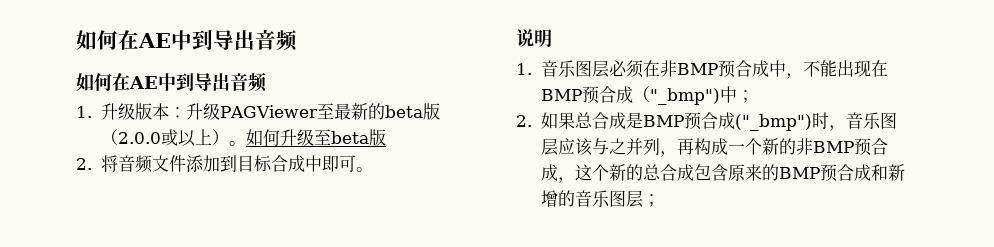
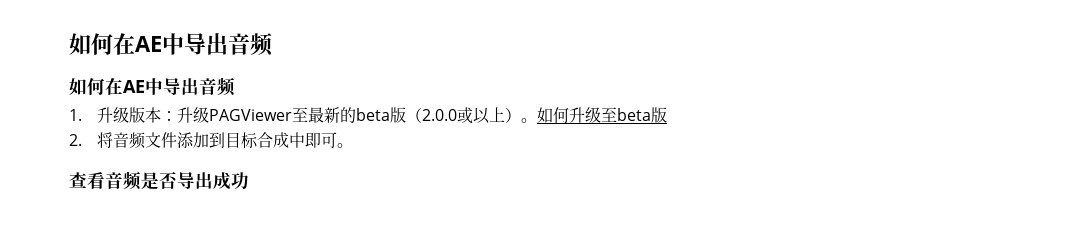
[76,30,213,50] 如何在AE中到 -> [69,33,184,55] 如何在AE中
[176,73,194,91] 到 -> (163, 86) none
[516,29,552,47] [516,60,888,79] [540,86,754,105] [516,112,897,131] [540,138,888,157] [540,164,905,183] [540,190,660,208] 说明 // 1.音乐图层必须在非BMP预合成中，不能出现在BMP预合成（"_bmp")中； // 2.如果总合成是BMP预合成("_bmp")时，音乐图层应该与之并列，再构成一个新的非BMP预合成，这个新的总合成包含原来的BMP预合成和新增的音乐图层； -> [69,171,249,190] 查看音频是否导出成功

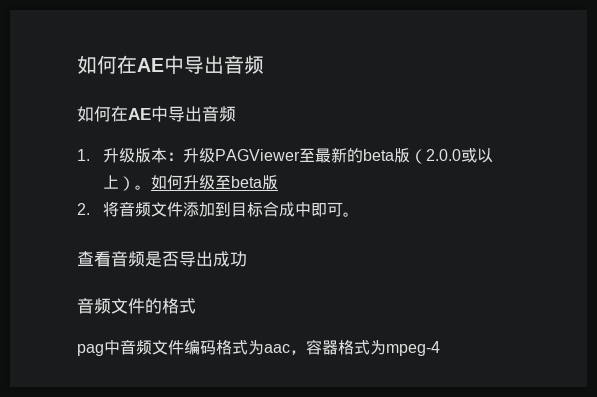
(249, 180) none -> [77,298,196,314] [77,339,440,356] // 音频文件的格式 // pag中音频文件编码格式为aac，容器格式为mpeg-4

